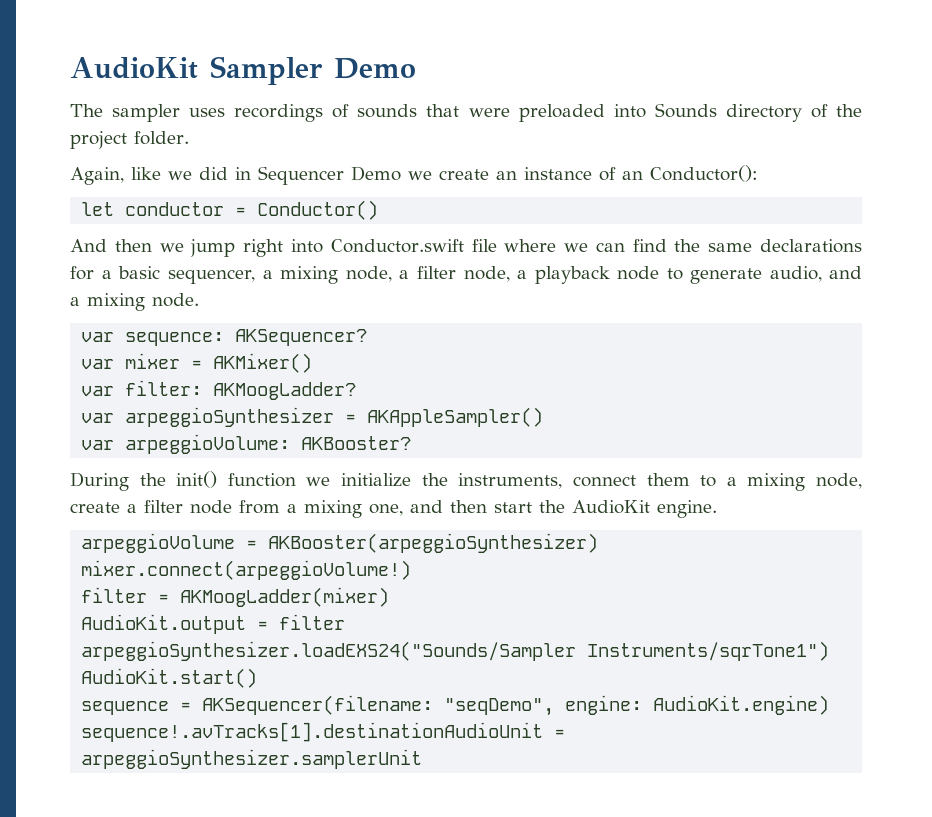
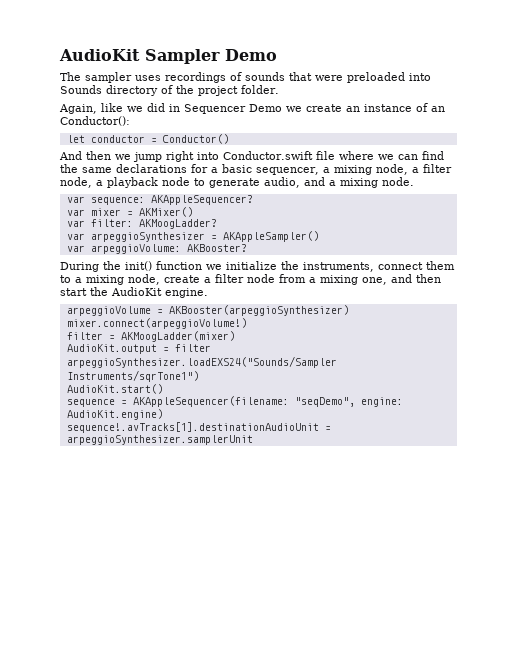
[235,329,368,346] AKSequencer? -> [150,195,253,205] AKAppleSequencer?
[202,695,434,715] AKSequencer(filename: -> [132,396,289,407] AKAppleSequencer(filename:

